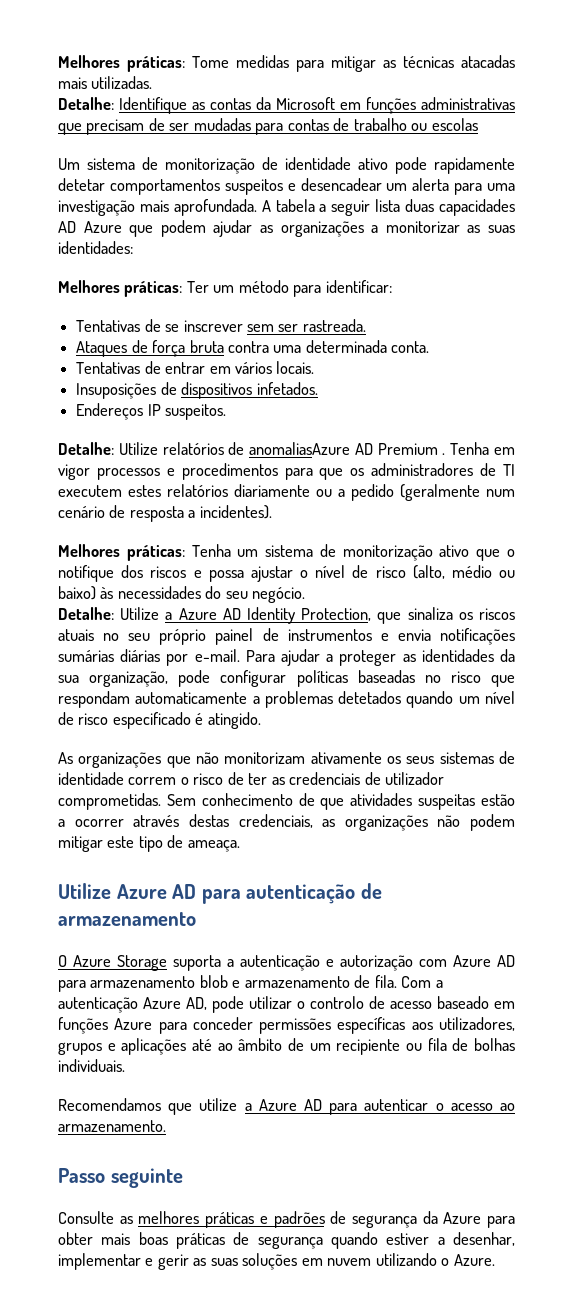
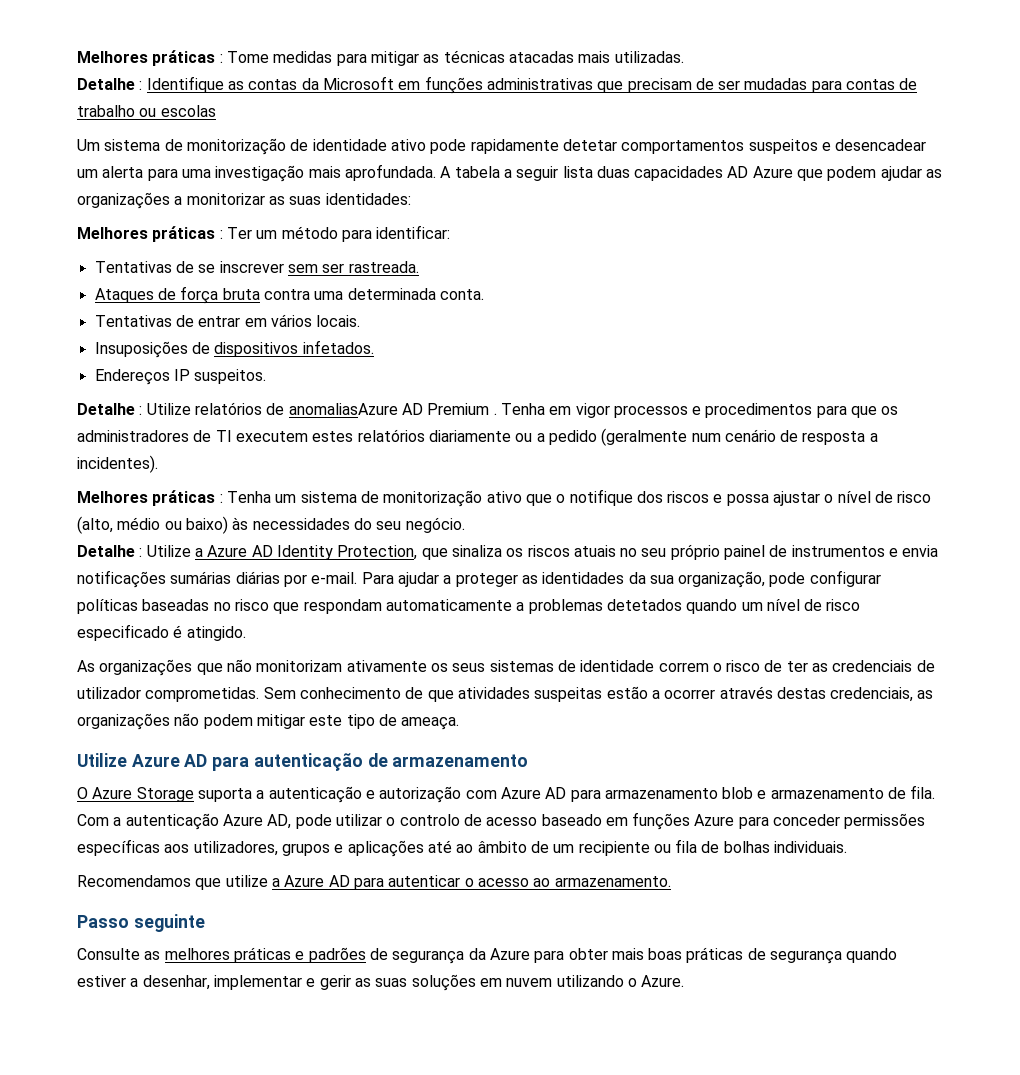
[58,55,186,72] Melhores práticas: -> [77,50,223,66] Melhores práticas :
[58,97,114,110] Detalhe: -> [77,78,143,90] Detalhe :
[124,281,183,297] práticas: -> [152,226,223,242] práticas :
[58,442,114,455] Detalhe: -> [77,403,143,415] Detalhe :
[126,545,185,561] práticas: -> [152,490,223,506] práticas :
[58,607,114,620] Detalhe: -> [77,545,143,557] Detalhe :

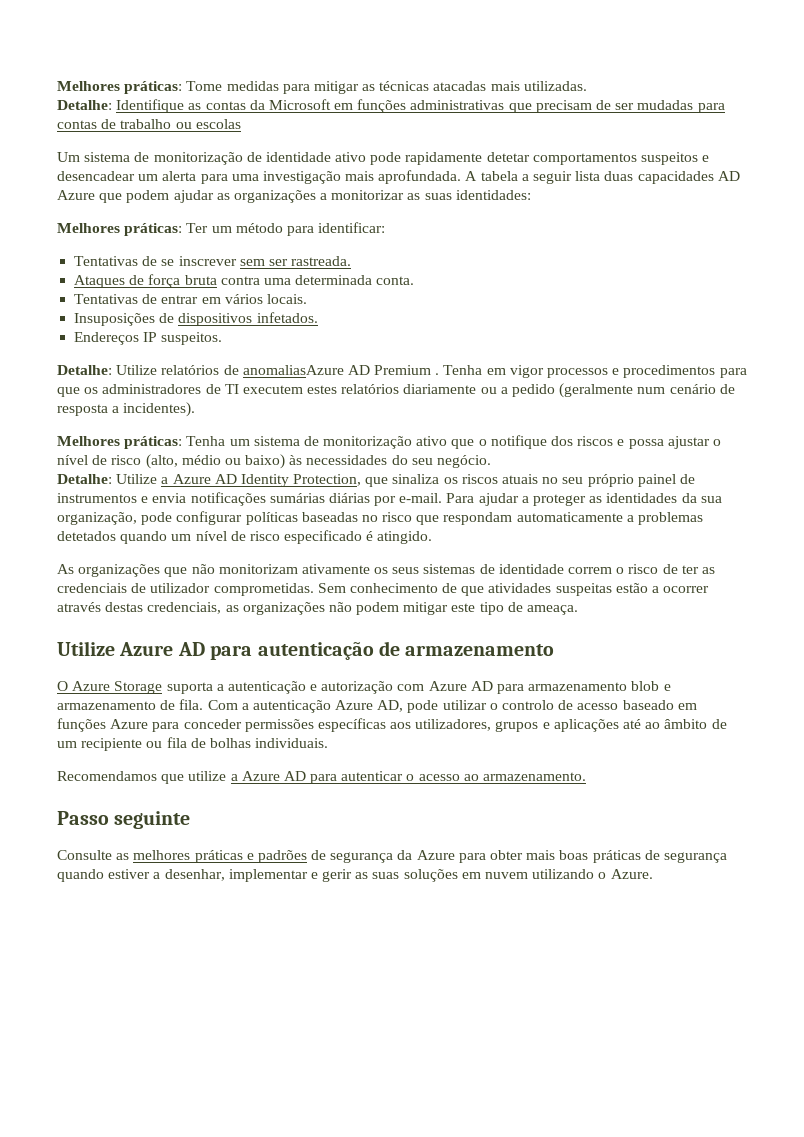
[77,50,223,66] Melhores práticas : -> [57,81,183,94] Melhores práticas:
[77,78,143,90] Detalhe : -> [57,100,112,110] Detalhe:
[152,226,223,242] práticas : -> [124,223,183,236] práticas:
[77,403,143,415] Detalhe : -> [57,365,112,375] Detalhe:
[152,490,223,506] práticas : -> [124,436,183,449] práticas:
[77,545,143,557] Detalhe : -> [57,474,112,484] Detalhe:

